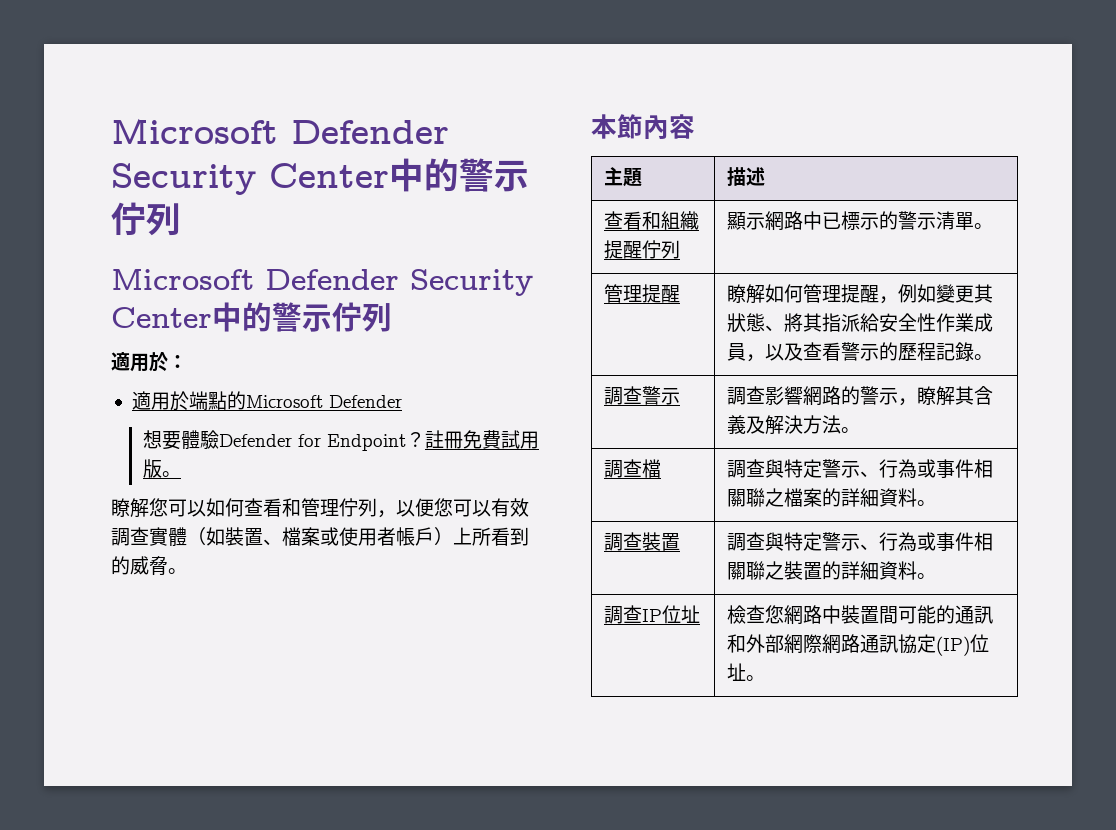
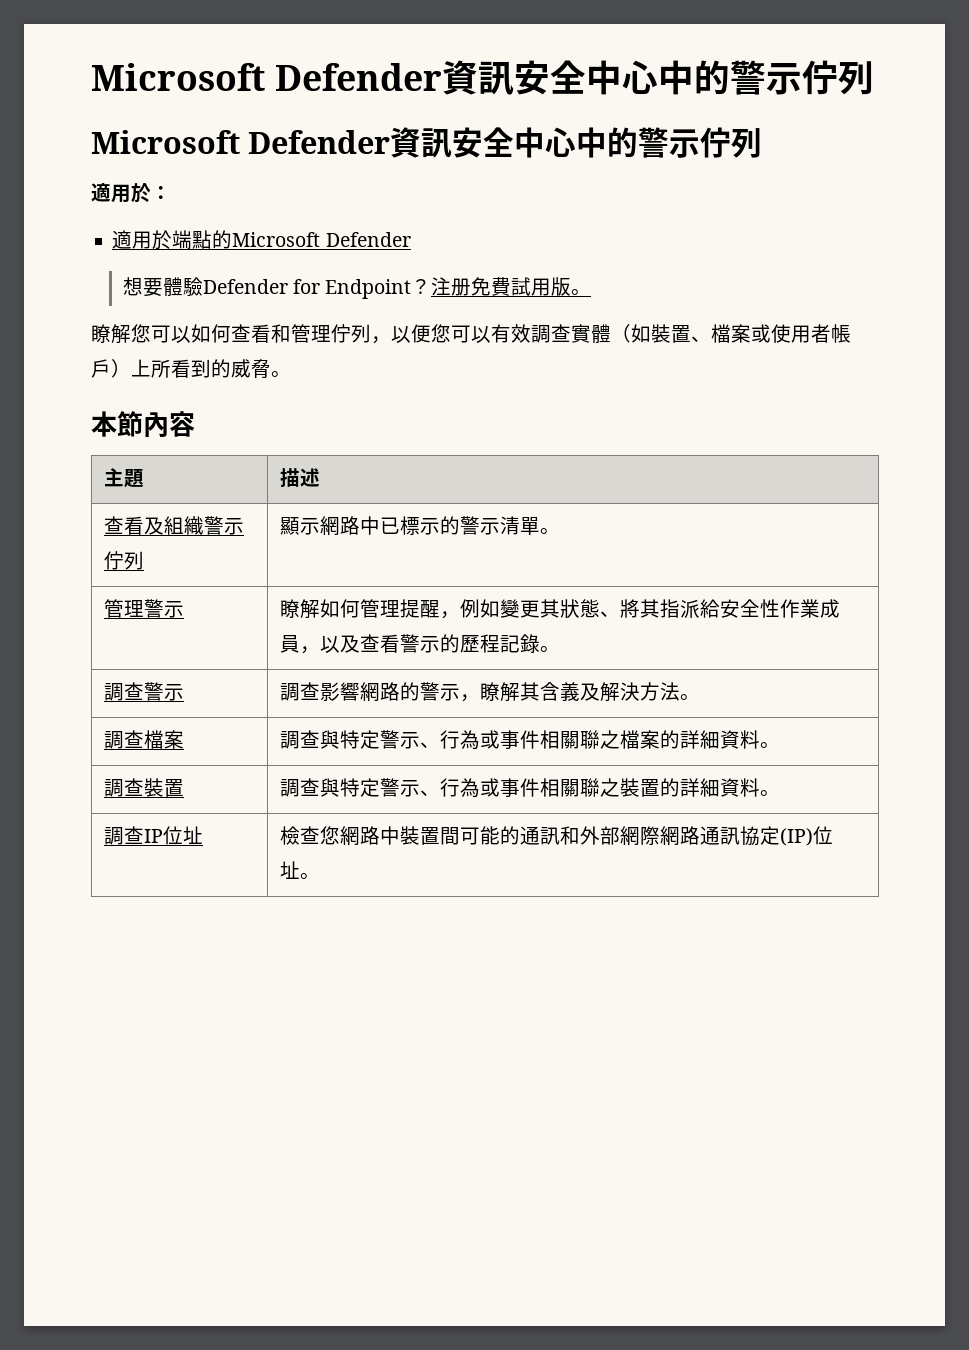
[111,118,449,144] [111,163,389,195] Microsoft Defender Security Center -> [91,60,658,96] Microsoft Defender資訊安全中心
[410,269,533,296] [111,307,212,328] Security Center -> [390,127,577,158] 資訊安全中心
[424,430,463,449] 註冊 -> [431,277,472,296] 注册
[641,211,699,230] [603,240,642,259] 和組織提醒 -> [143,516,244,535] 及組織警示
[641,284,680,303] 提醒 -> [143,599,184,618] 警示
(661, 468) none -> [163,730,184,749] 案

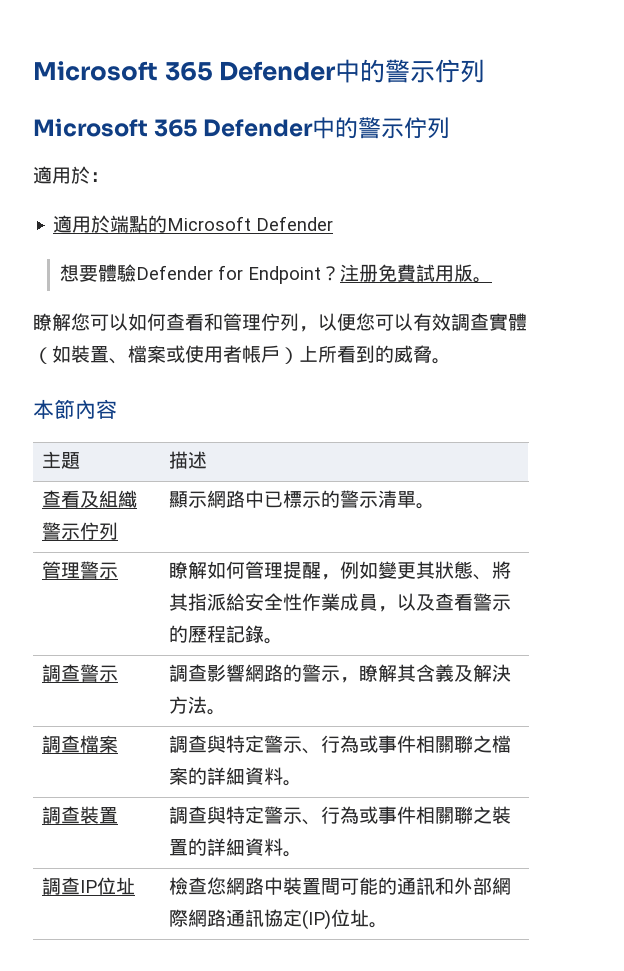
[91,60,658,96] Microsoft Defender資訊安全中心 -> [33,61,337,81] Microsoft 365 Defender
[248,127,577,158] Defender資訊安全中心 -> [154,119,314,137] 365 Defender

